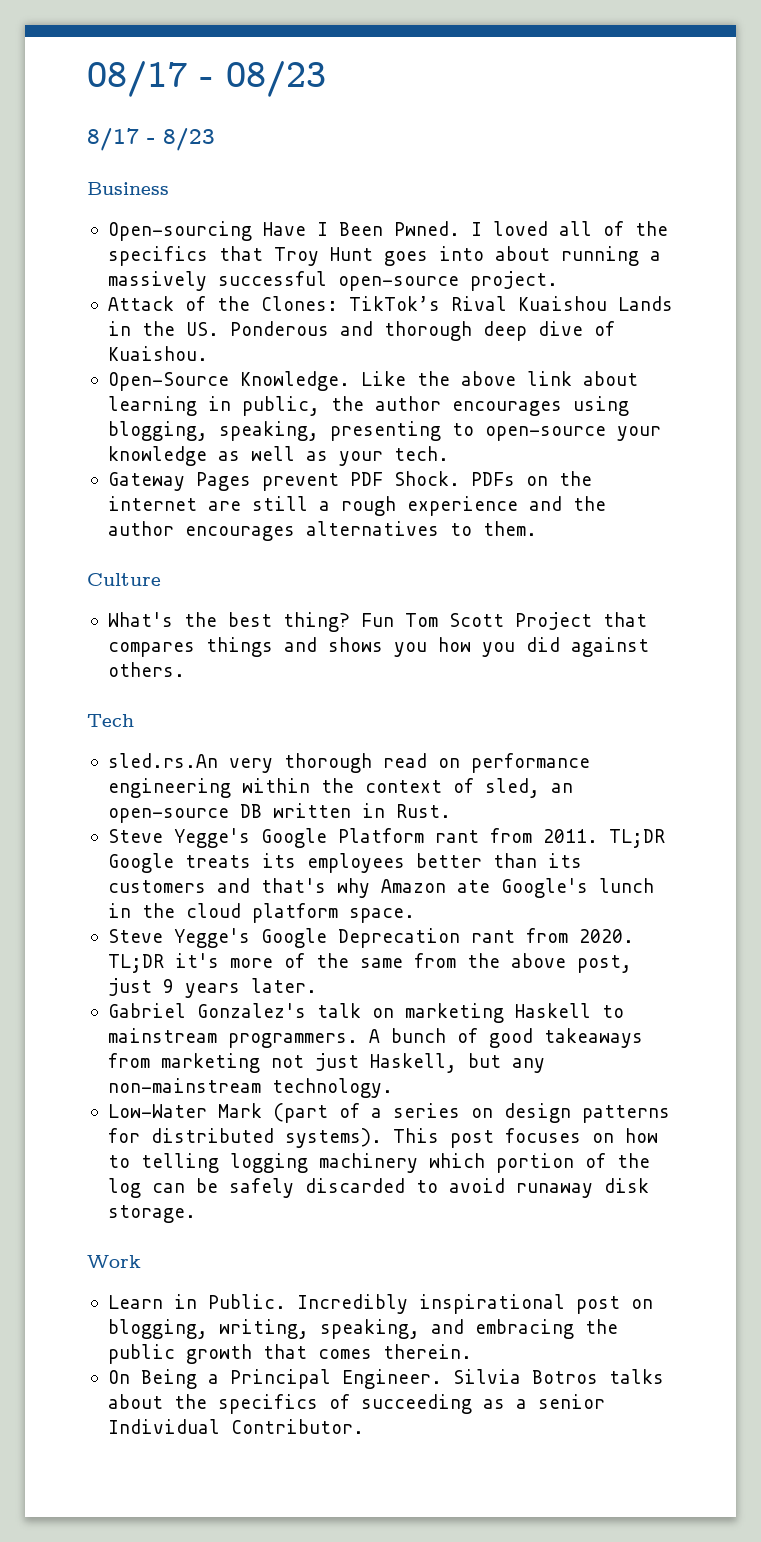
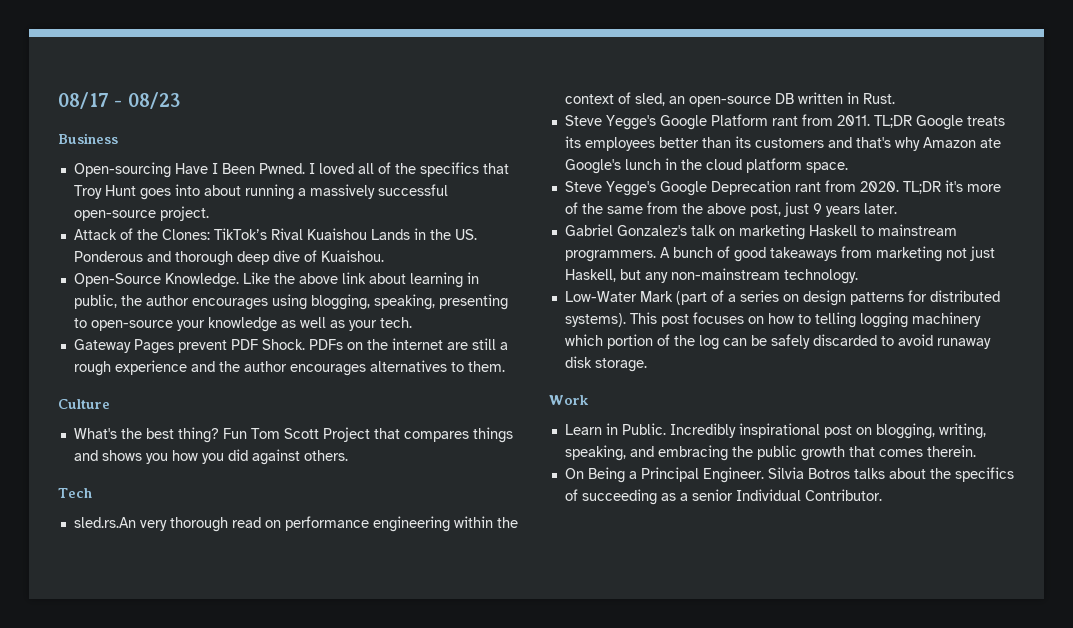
[87,128,215,151] // 8/17 - 8/23 -> (181, 100) none

